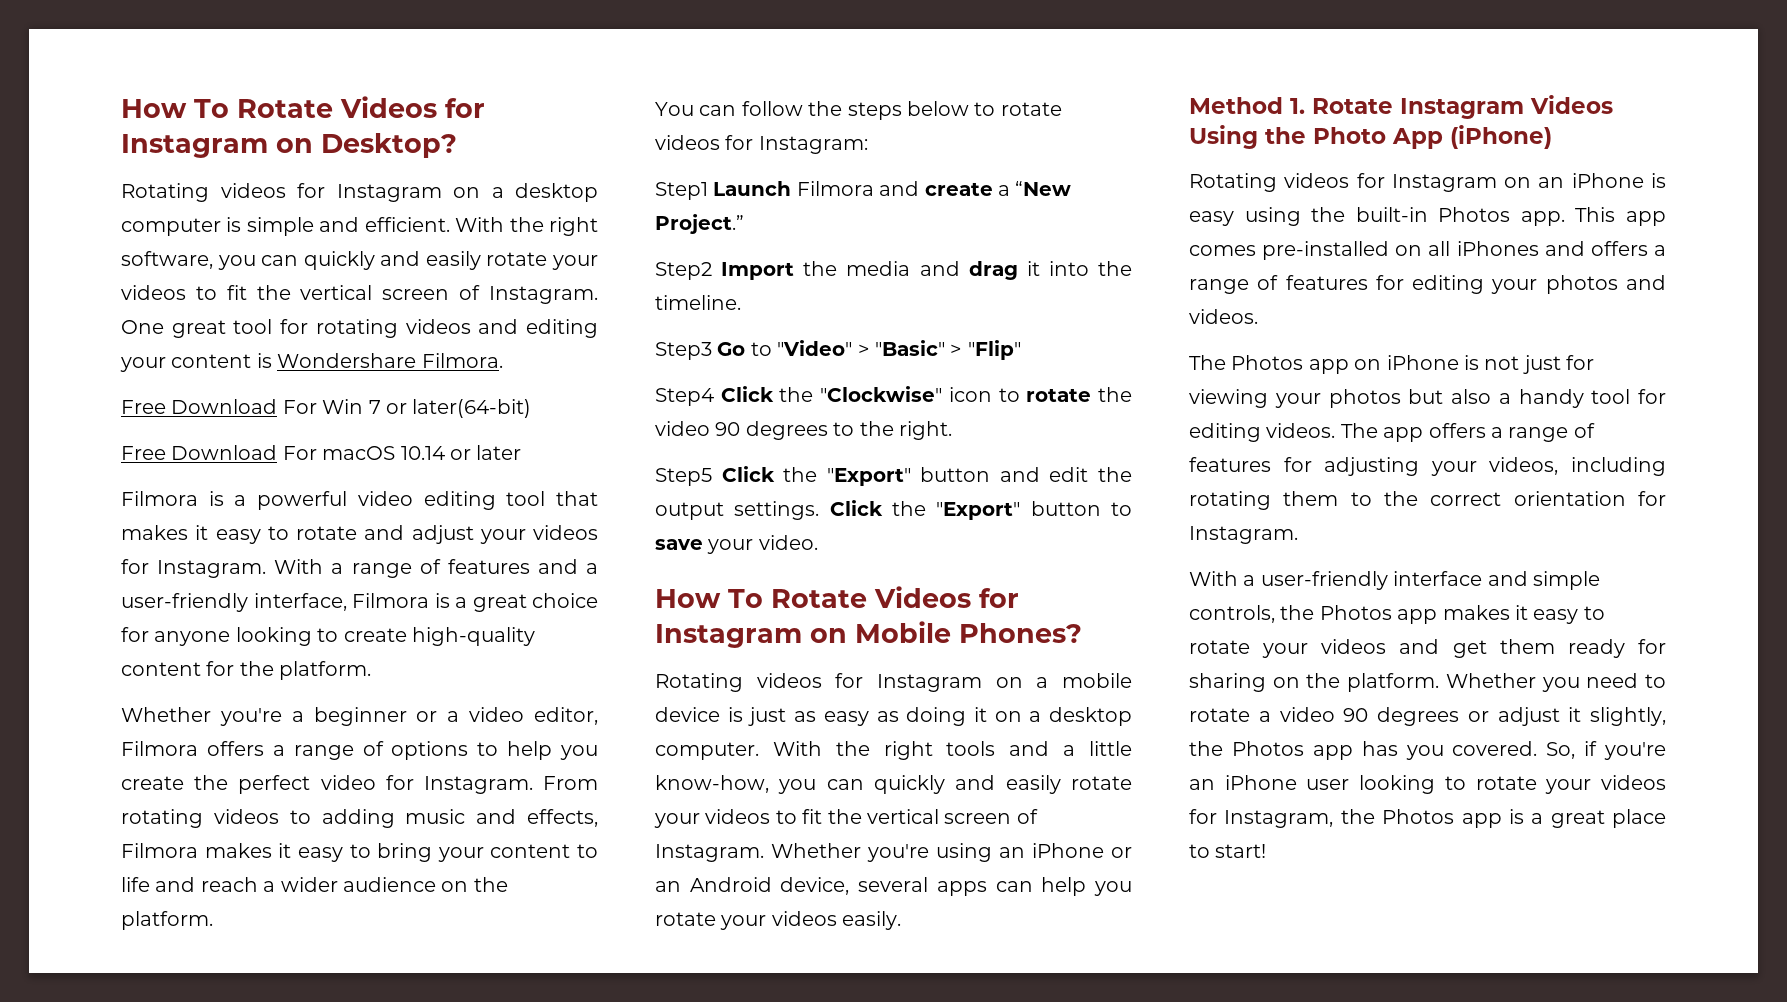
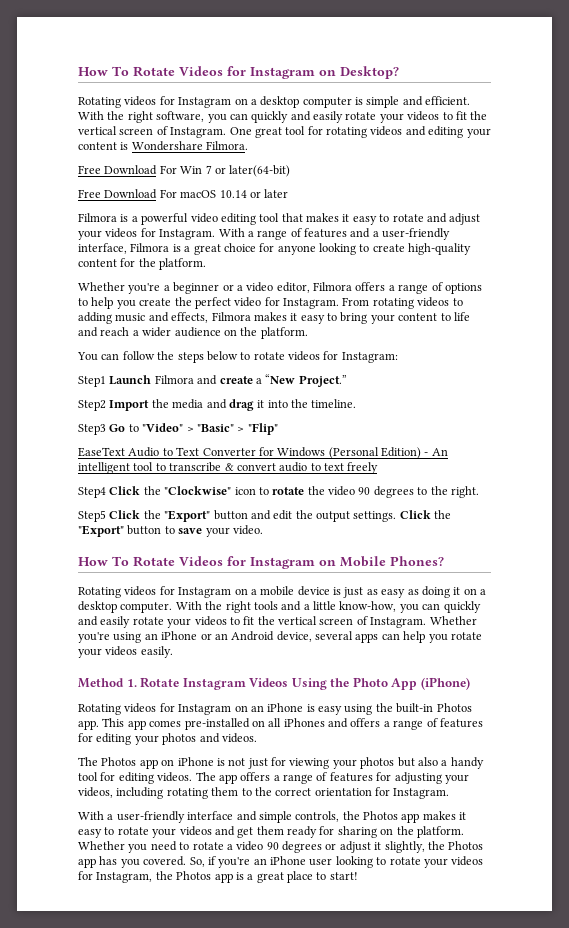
(1021, 350) none -> [78,447,448,459] [78,462,379,474] // EaseText Audio to Text Converter for Windows (Personal Edition) - An intelligent tool to transcribe & convert audio to text freely

